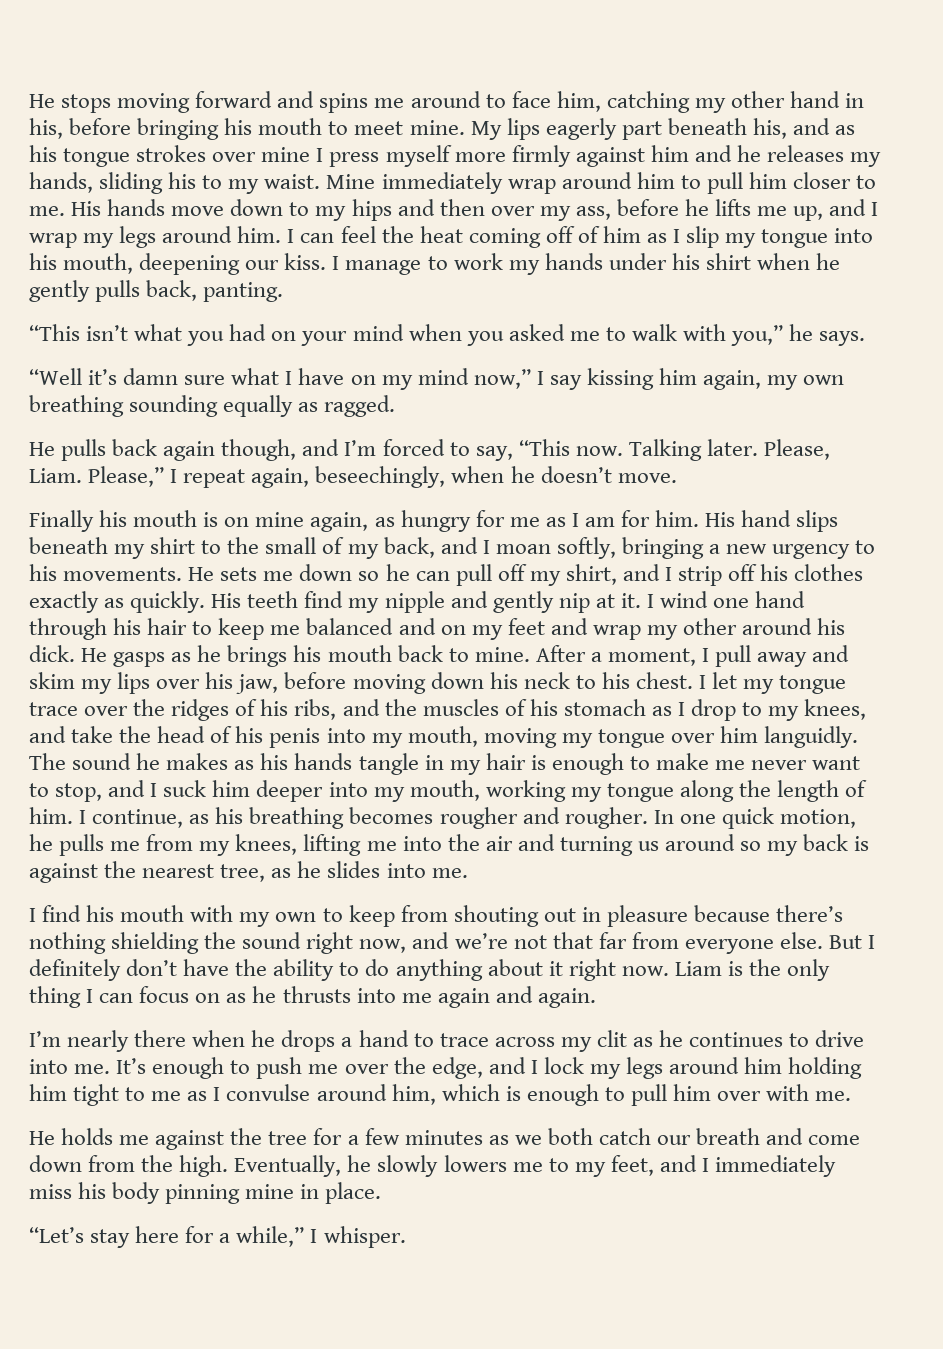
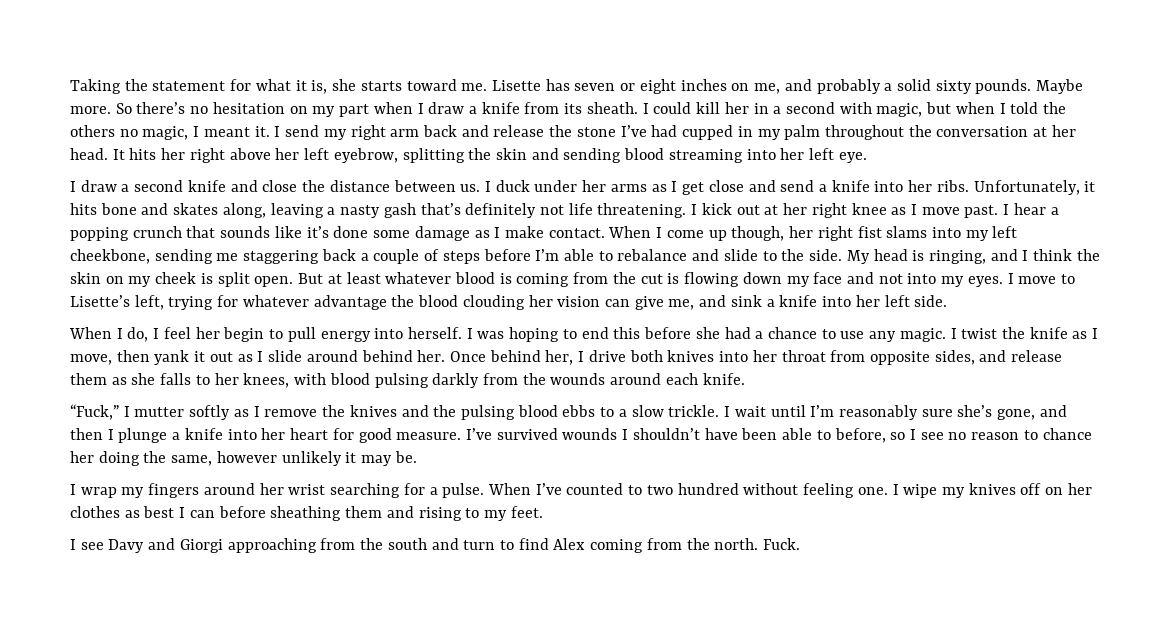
[29,91,865,113] [29,118,856,140] [29,145,882,167] [29,172,877,194] [29,199,879,221] [29,226,874,248] [29,253,841,275] [29,280,284,302] [29,324,866,346] [29,368,845,390] [29,395,396,417] [29,439,831,461] [29,466,677,488] [29,510,839,532] [29,537,876,559] [29,564,864,586] [29,591,806,613] [29,618,846,640] [29,645,850,667] [29,672,847,694] [29,699,867,721] [29,726,859,748] [29,753,861,775] [29,780,868,802] [29,807,856,829] [29,834,870,856] [29,861,468,883] [29,905,844,927] [29,932,876,954] [29,959,831,981] [29,986,596,1008] [29,1030,865,1052] [29,1057,863,1079] [29,1084,852,1106] [29,1128,861,1150] [29,1155,837,1177] [29,1182,382,1204] [29,1226,406,1248] He stops moving forward and spins me around to face him, catching my other hand in his, before bringing his mouth to meet mine. My lips eagerly part beneath his, and as his tongue strokes over mine I press myself more firmly against him and he releases my hands, sliding his to my waist. Mine immediately wrap around him to pull him closer to me. His hands move down to my hips and then over my ass, before he lifts me up, and I wrap my legs around him. I can feel the heat coming off of him as I slip my tongue into his mouth, deepening our kiss. I manage to work my hands under his shirt when he gently pulls back, panting. // “This isn’t what you had on your mind when you asked me to walk with you,” he says. // “Well it’s damn sure what I have on my mind now,” I say kissing him again, my own breathing sounding equally as ragged. // He pulls back again though, and I’m forced to say, “This now. Talking later. Please, Liam. Please,” I repeat again, beseechingly, when he doesn’t move. // Finally his mouth is on mine again, as hungry for me as I am for him. His hand slips beneath my shirt to the small of my back, and I moan softly, bringing a new urgency to his movements. He sets me down so he can pull off my shirt, and I strip off his clothes exactly as quickly. His teeth find my nipple and gently nip at it. I wind one hand through his hair to keep me balanced and on my feet and wrap my other around his dick. He gasps as he brings his mouth back to mine. After a moment, I pull away and skim my lips over his jaw, before moving down his neck to his chest. I let my tongue trace over the ridges of his ribs, and the muscles of his stomach as I drop to my knees, and take the head of his penis into my mouth, moving my tongue over him languidly. The sound he makes as his hands tangle in my hair is enough to make me never want to stop, and I suck him deeper into my mouth, working my tongue along the length of him. I continue, as his breathing becomes rougher and rougher. In one quick motion, he pulls me from my knees, lifting me into the air and turning us around so my back is against the nearest tree, as he slides into me. // I find his mouth with my own to keep from shouting out in pleasure because there’s nothing shielding the sound right now, and we’re not that far from everyone else. But I definitely don’t have the ability to do anything about it right now. Liam is the only thing I can focus on as he thrusts into me again and again. // I’m nearly there when he drops a hand to trace across my clit as he continues to drive into me. It’s enough to push me over the edge, and I lock my legs around him holding him tight to me as I convulse around him, which is enough to pull him over with me. // He holds me against the tree for a few minutes as we both catch our breath and come down from the high. Eventually, he slowly lowers me to my feet, and I immediately miss his body pinning mine in place. // “Let’s stay here for a while,” I whisper. -> [70,79,1084,94] [70,102,1067,117] [70,125,1076,140] [70,148,867,163] [70,180,1096,195] [70,203,1059,218] [70,226,1018,241] [70,249,1100,264] [70,272,1076,287] [70,295,948,310] [69,327,1099,342] [70,350,1063,365] [70,373,745,388] [70,404,1067,420] [70,428,1092,443] [70,451,417,466] [70,483,1092,498] [70,506,543,521] [70,538,801,553] Taking the statement for what it is, she starts toward me. Lisette has seven or eight inches on me, and probably a solid sixty pounds. Maybe more. So there’s no hesitation on my part when I draw a knife from its sheath. I could kill her in a second with magic, but when I told the others no magic, I meant it. I send my right arm back and release the stone I’ve had cupped in my palm throughout the conversation at her head. It hits her right above her left eyebrow, splitting the skin and sending blood streaming into her left eye. // I draw a second knife and close the distance between us. I duck under her arms as I get close and send a knife into her ribs. Unfortunately, it hits bone and skates along, leaving a nasty gash that’s definitely not life threatening. I kick out at her right knee as I move past. I hear a popping crunch that sounds like it’s done some damage as I make contact. When I come up though, her right fist slams into my left cheekbone, sending me staggering back a couple of steps before I’m able to rebalance and slide to the side. My head is ringing, and I think the skin on my cheek is split open. But at least whatever blood is coming from the cut is flowing down my face and not into my eyes. I move to Lisette’s left, trying for whatever advantage the blood clouding her vision can give me, and sink a knife into her left side. // When I do, I feel her begin to pull energy into herself. I was hoping to end this before she had a chance to use any magic. I twist the knife as I move, then yank it out as I slide around behind her. Once behind her, I drive both knives into her throat from opposite sides, and release them as she falls to her knees, with blood pulsing darkly from the wounds around each knife. // “Fuck,” I mutter softly as I remove the knives and the pulsing blood ebbs to a slow trickle. I wait until I’m reasonably sure she’s gone, and then I plunge a knife into her heart for good measure. I’ve survived wounds I shouldn’t have been able to before, so I see no reason to chance her doing the same, however unlikely it may be. // I wrap my fingers around her wrist searching for a pulse. When I’ve counted to two hundred without feeling one. I wipe my knives off on her clothes as best I can before sheathing them and rising to my feet. // I see Davy and Giorgi approaching from the south and turn to find Alex coming from the north. Fuck.

